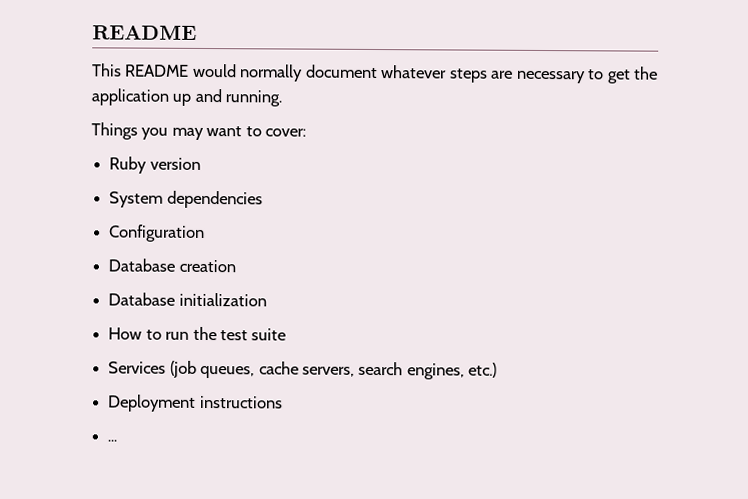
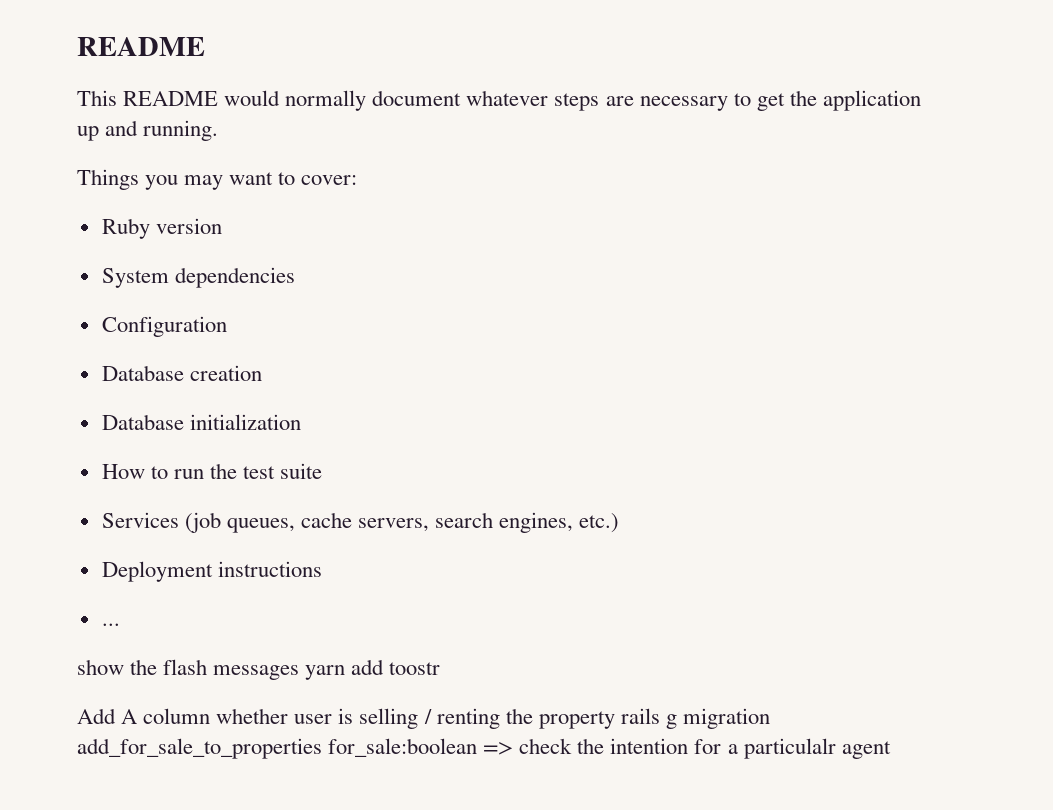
(118, 440) none -> [77,659,441,680] [77,708,770,729] [77,738,891,759] // show the flash messages yarn add toostr // Add A column whether user is selling / renting the property rails g migration add_for_sale_to_properties for_sale:boolean => check the intention for a particulalr agent

